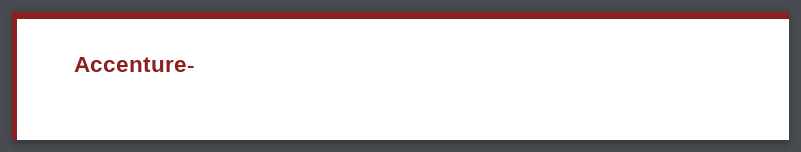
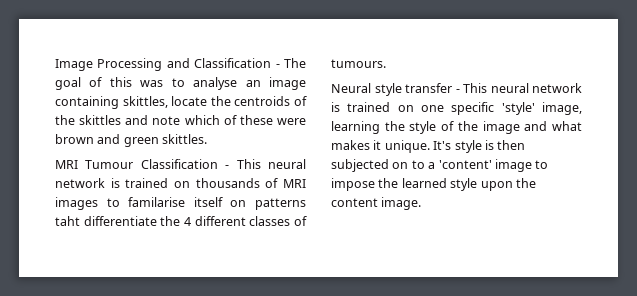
[74,57,195,72] Accenture- -> [55,58,306,71] [55,77,306,90] [55,96,307,109] [55,115,306,125] [55,134,208,147] [55,159,306,169] [55,178,306,188] [55,197,306,210] [55,216,307,226] [331,59,386,68] [331,83,582,96] [331,102,582,115] [331,121,582,134] [331,140,526,153] [331,159,549,172] [331,178,536,191] [331,197,422,210] Image Processing and Classification - The goal of this was to analyse an image containing skittles, locate the centroids of the skittles and note which of these were brown and green skittles. // MRI Tumour Classification - This neural network is trained on thousands of MRI images to familarise itself on patterns taht differentiate the 4 different classes of tumours. // Neural style transfer - This neural network is trained on one specific 'style' image, learning the style of the image and what makes it unique. It's style is then subjected on to a 'content' image to impose the learned style upon the content image.

